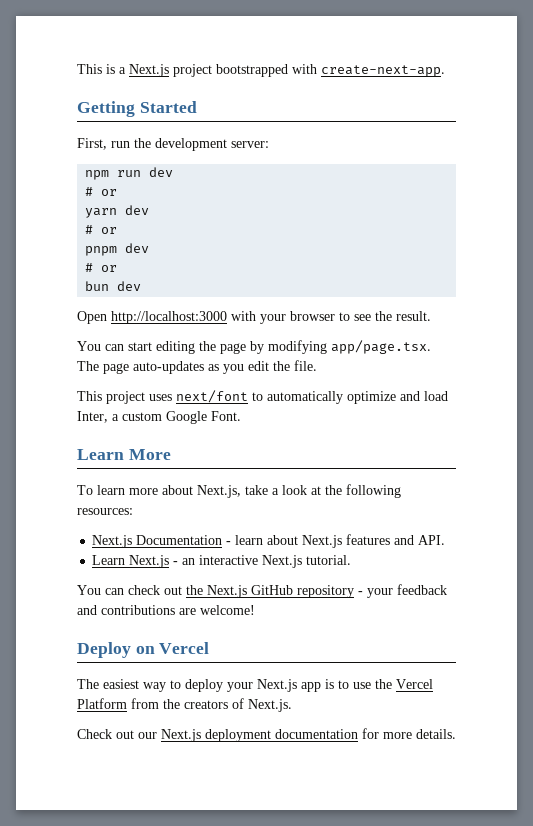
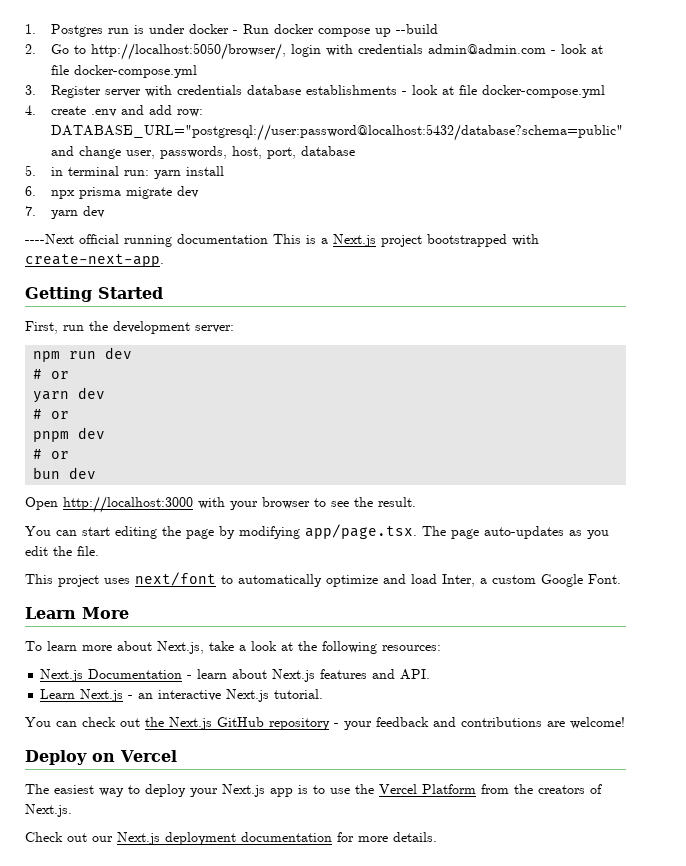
(77, 69) none -> [25,24,439,37] [25,43,604,60] [51,65,198,78] [25,85,606,98] [25,105,204,117] [51,124,624,141] [51,146,356,159] [25,165,225,179] [25,186,200,199] [25,206,106,219] [25,234,268,247] 1. Postgres run is under docker - Run docker compose up --build // 2. Go to http://localhost:5050/browser/, login with credentials admin@admin.com - look at file docker-compose.yml // 3. Register server with credentials database establishments - look at file docker-compose.yml // 4. create .env and add row: DATABASE_URL="postgresql://user:password@localhost:5432/database?schema=public" and change user, passwords, host, port, database // 5. in terminal run: yarn install // 6. npx prisma migrate dev // 7. yarn dev // ----Next official running documentation

